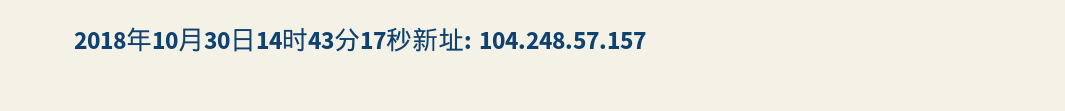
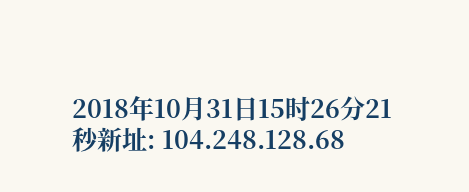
[204,27,386,52] 30日14时43分17 -> [206,96,392,121] 31日15时26分21
[478,32,646,49] 104.248.57.157 -> [161,130,345,149] 104.248.128.68

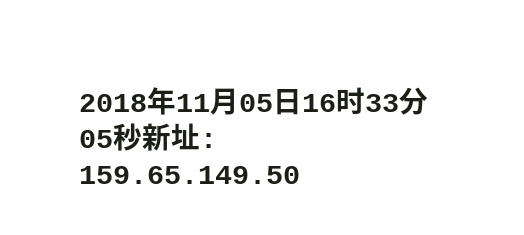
[154,96,392,121] 10月31日15时26分21 -> [176,87,428,115] [79,130,113,148] 11月05日16时33分05
[161,130,345,149] 104.248.128.68 -> [79,166,300,184] 159.65.149.50

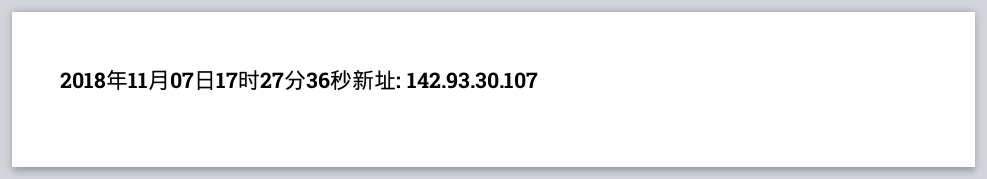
[239,87,428,115] [79,130,113,148] 05日16时33分05 -> [170,70,330,90] 07日17时27分36
[79,166,300,184] 159.65.149.50 -> [406,72,538,89] 142.93.30.107

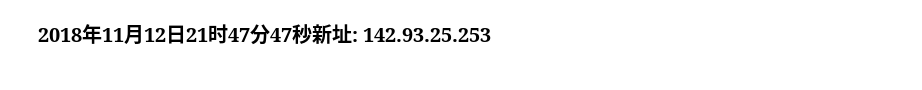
[170,70,330,90] 07日17时27分36 -> [144,24,292,45] 12日21时47分47
[406,72,538,89] 142.93.30.107 -> [363,28,492,42] 142.93.25.253

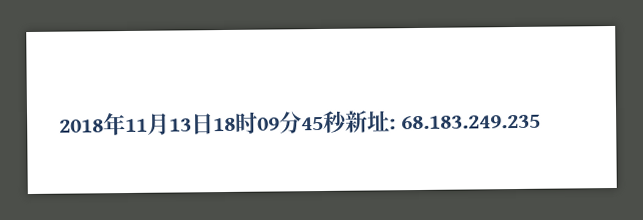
[144,24,292,45] 12日21时47分47 -> [169,111,324,135] 13日18时09分45
[363,28,492,42] 142.93.25.253 -> [401,114,541,130] 68.183.249.235

